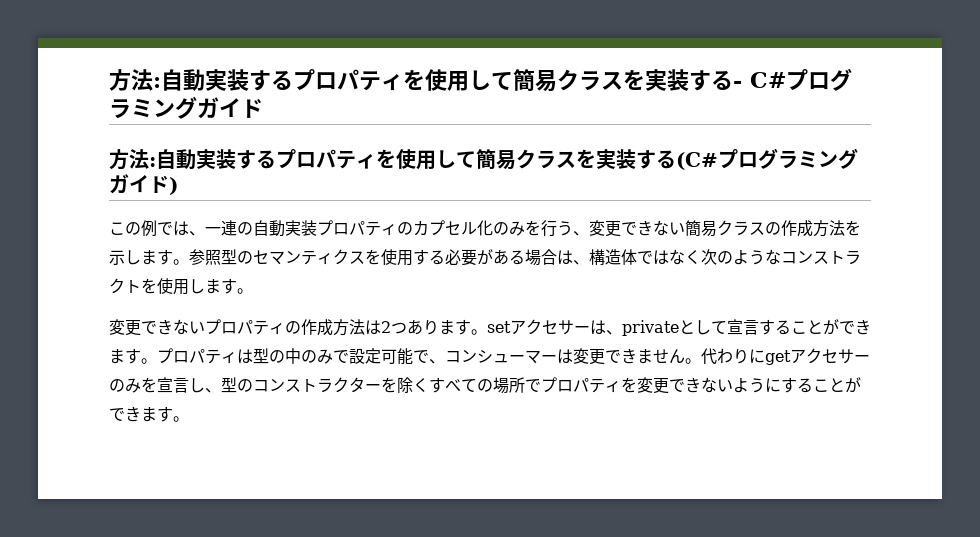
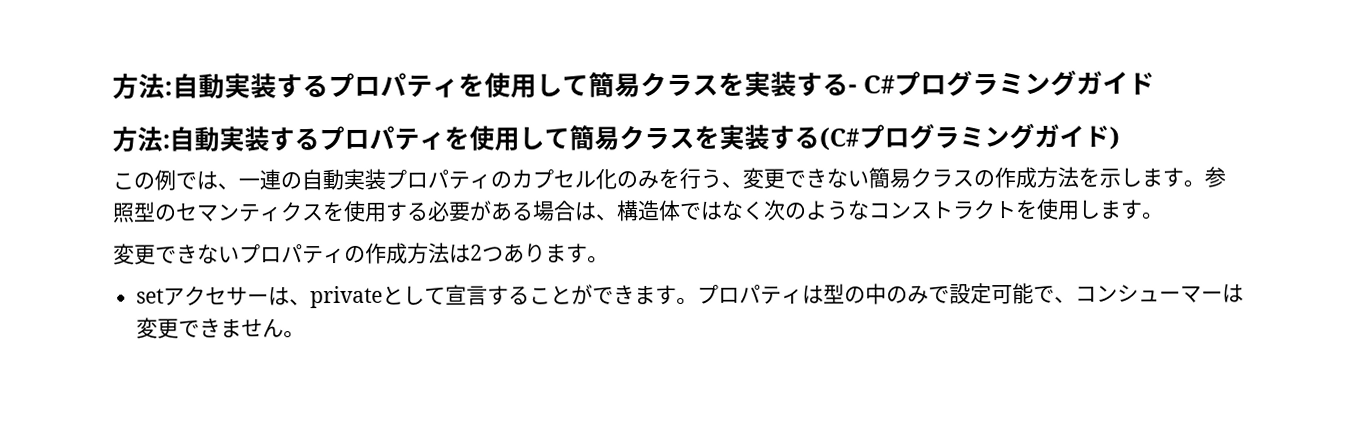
(487, 332) none -> (609, 259) //
[701,348,870,365] [109,377,861,394] [109,406,189,422] 代わりにgetアクセサーのみを宣言し、型のコンストラクターを除くすべての場所でプロパティを変更できないようにすることができます。 -> (306, 334) none

